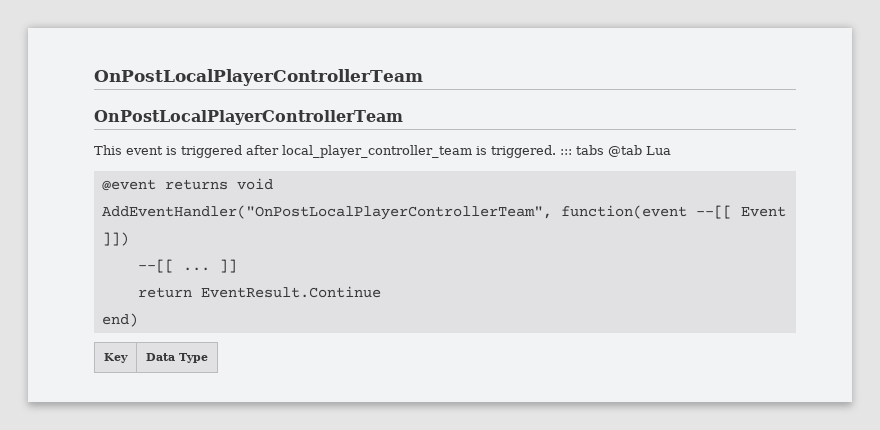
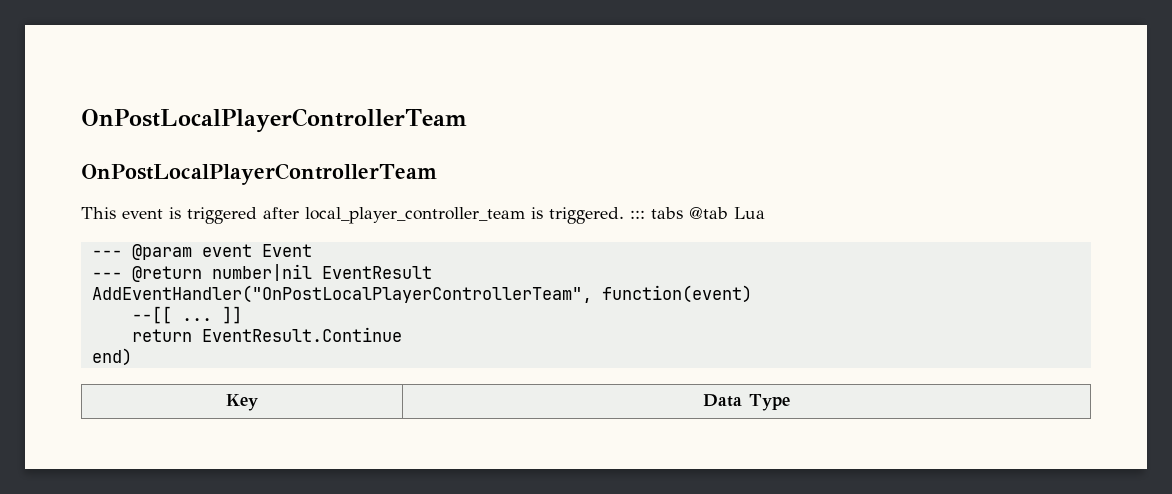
[101,178,273,191] [101,205,786,220] [101,232,129,246] @event returns void // AddEventHandler("OnPostLocalPlayerControllerTeam", function(event --[[ Event ]]) -> [91,244,312,260] [91,264,432,282] [91,285,752,303] --- @param event Event // --- @return number|nil EventResult // AddEventHandler("OnPostLocalPlayerControllerTeam", function(event)

